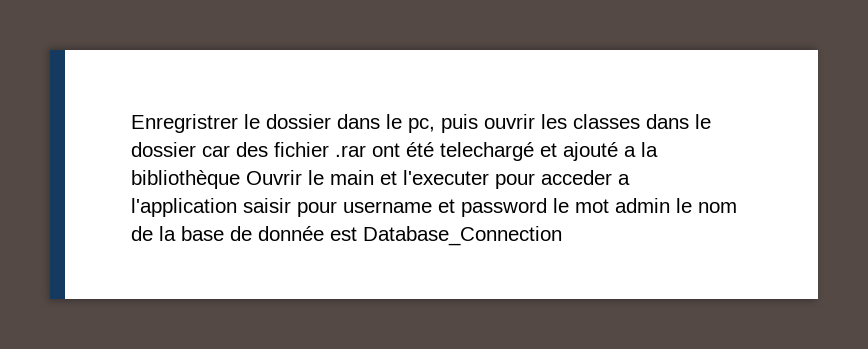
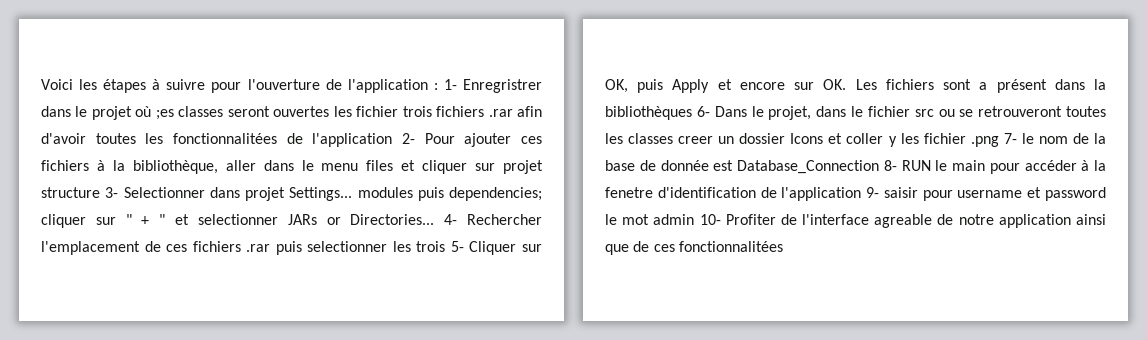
[131,114,711,133] [131,142,658,161] [131,170,630,189] [131,198,670,217] Enregristrer le dossier dans le pc, puis ouvrir les classes dans le dossier car des fichier .rar ont été telechargé et ajouté a la bibliothèque Ouvrir le main et l'executer pour acceder a l'application saisir pour username et password le mot admin -> [41,79,542,93] [41,106,542,120] [41,133,542,147] [41,160,544,174] [41,187,542,201] [41,214,542,228] [41,241,543,255] [605,79,1106,93] [605,106,1106,120] [605,133,1017,147] Voici les étapes à suivre pour l'ouverture de l'application : 1- Enregristrer dans le projet où ;es classes seront ouvertes les fichier trois fichiers .rar afin d'avoir toutes les fonctionnalitées de l'application 2- Pour ajouter ces fichiers à la bibliothèque, aller dans le menu files et cliquer sur projet structure 3- Selectionner dans projet Settings... modules puis dependencies; cliquer sur " + " et selectionner JARs or Directories... 4- Rechercher l'emplacement de ces fichiers .rar puis selectionner les trois 5- Cliquer sur OK, puis Apply et encore sur OK. Les fichiers sont a présent dans la bibliothèques 6- Dans le projet, dans le fichier src ou se retrouveront toutes les classes creer un dossier Icons et coller y les fichier .png 7-
(562, 236) none -> [883,160,1106,174] [605,187,1106,201] [605,214,1106,228] [605,241,783,255] 8- RUN le main pour accéder à la fenetre d'identification de l'application 9- saisir pour username et password le mot admin 10- Profiter de l'interface agreable de notre application ainsi que de ces fonctionnalitées

